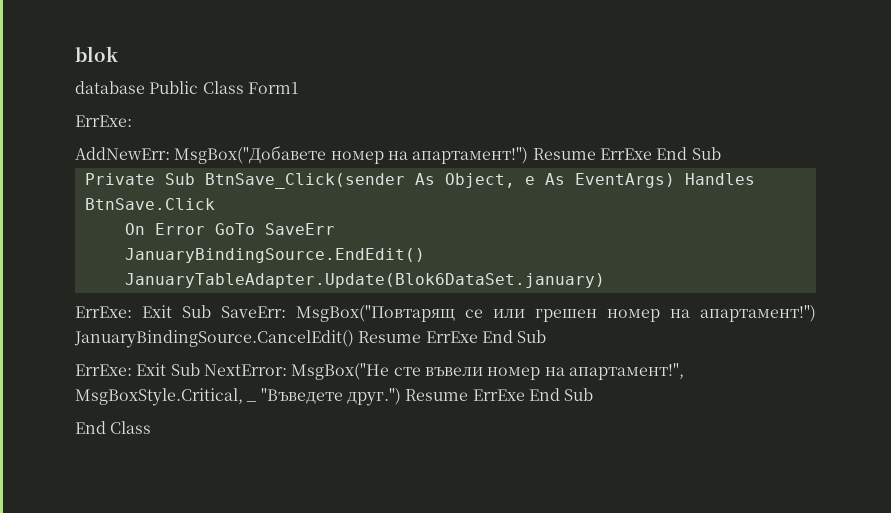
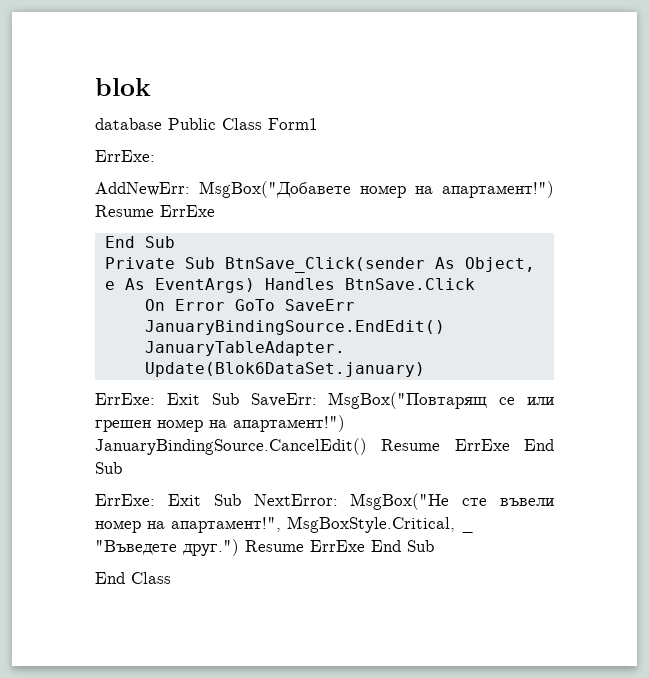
(652, 154) none -> (215, 211) //

